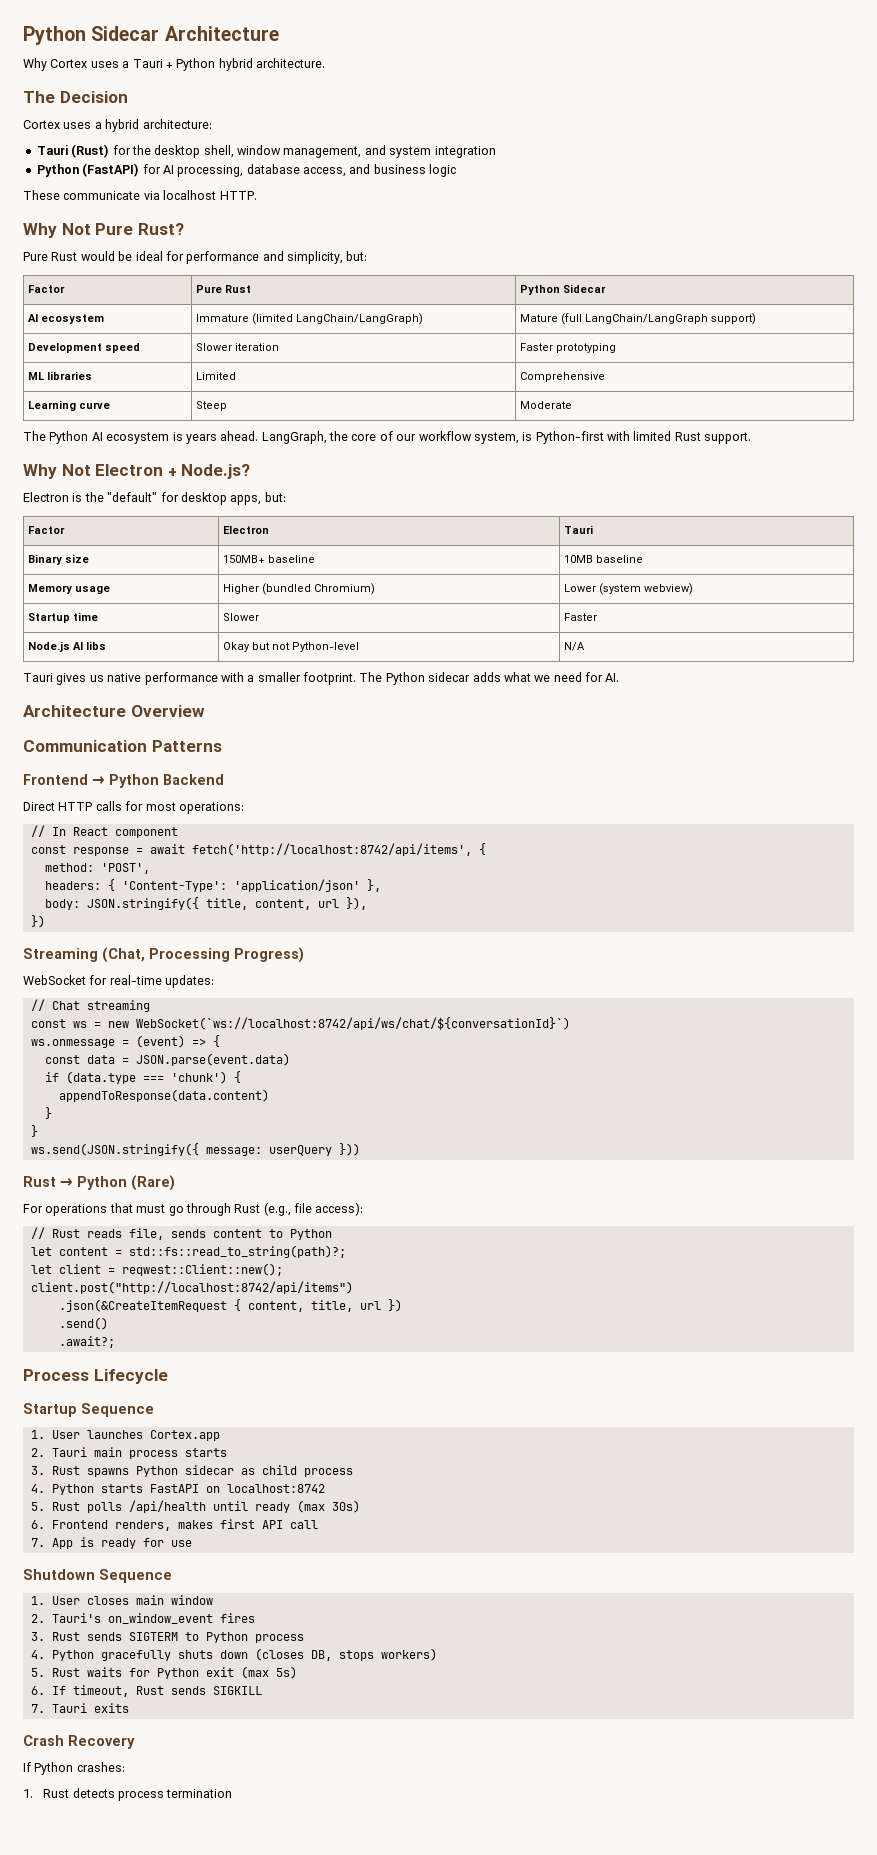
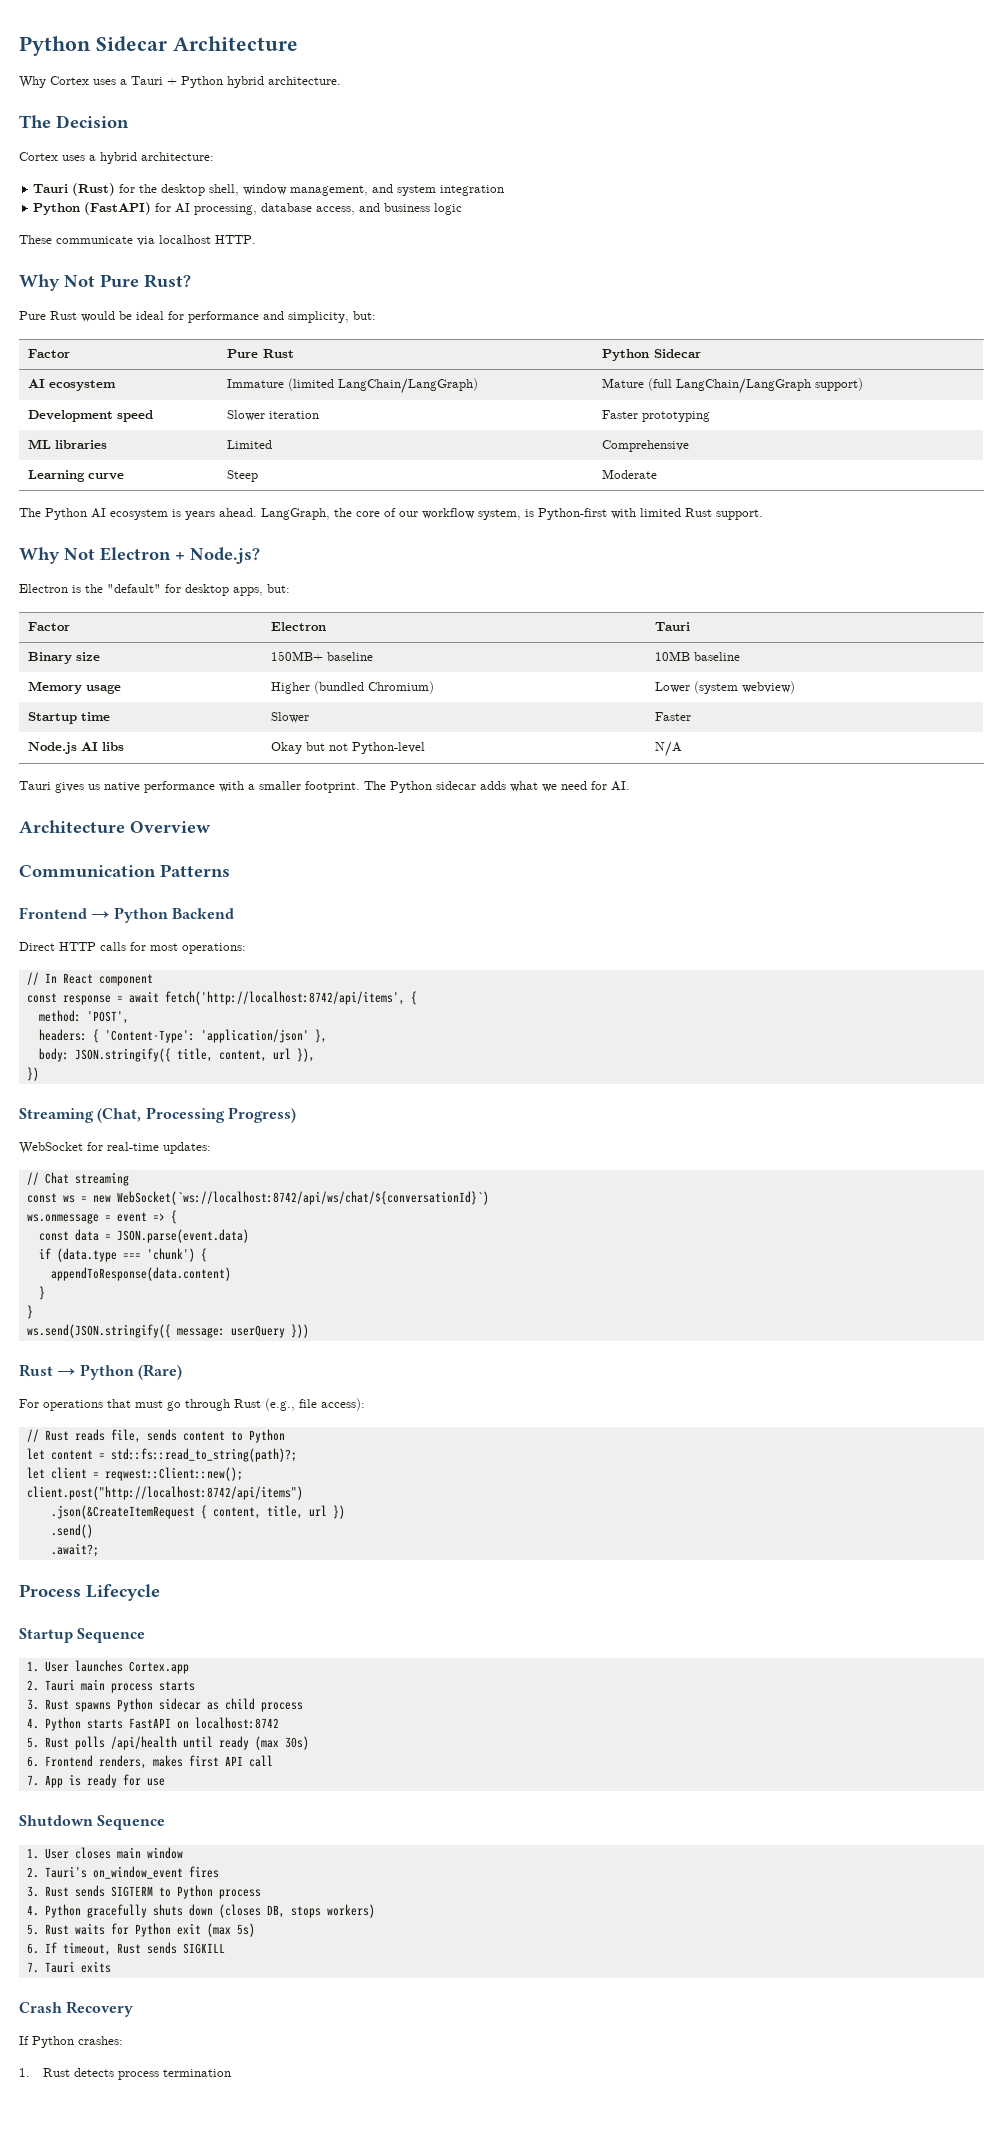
[135,1035,185,1048] (event) -> [116,1212,147,1222] event

